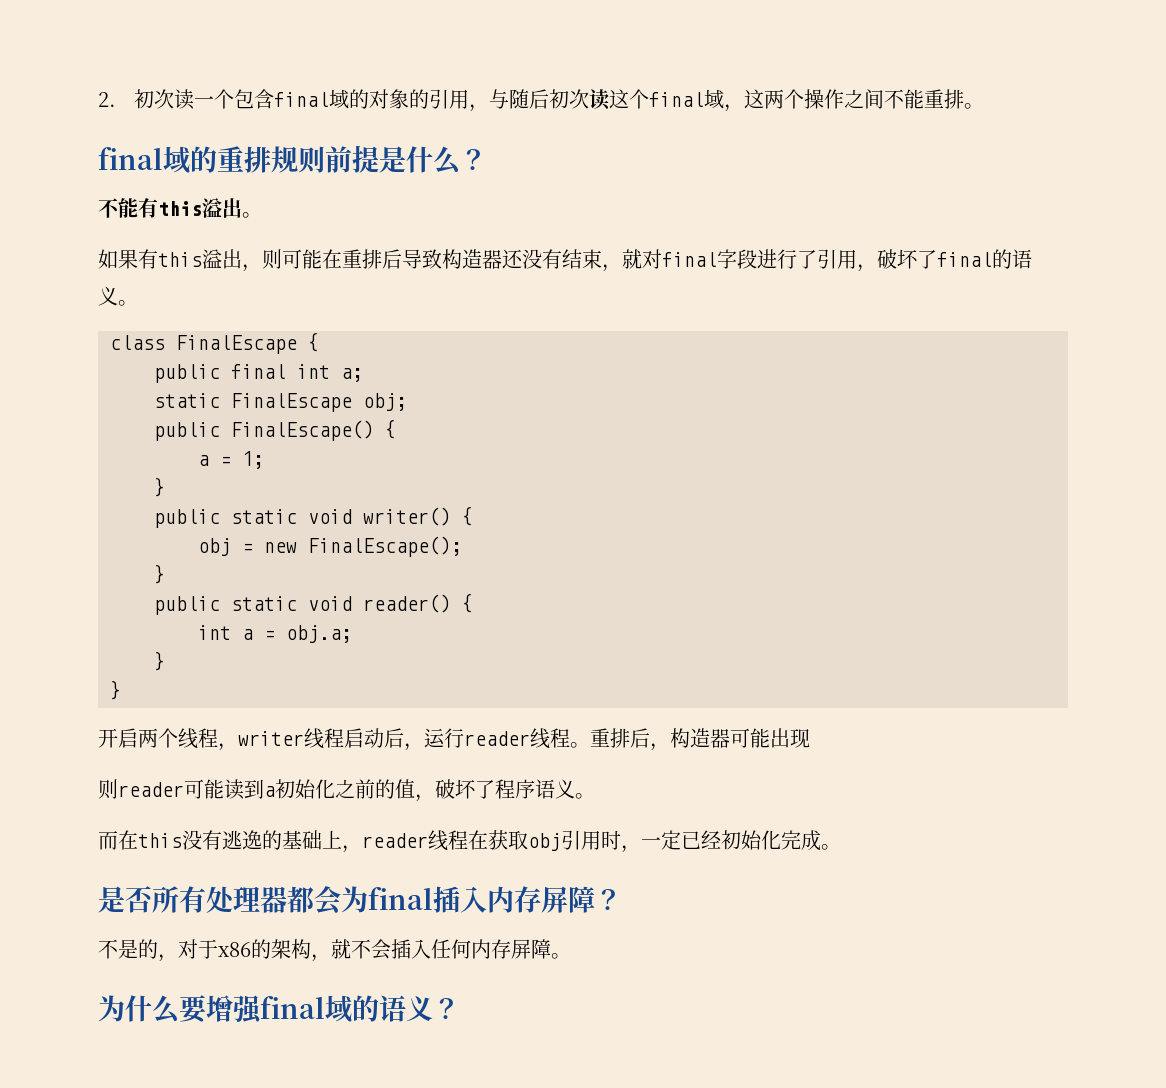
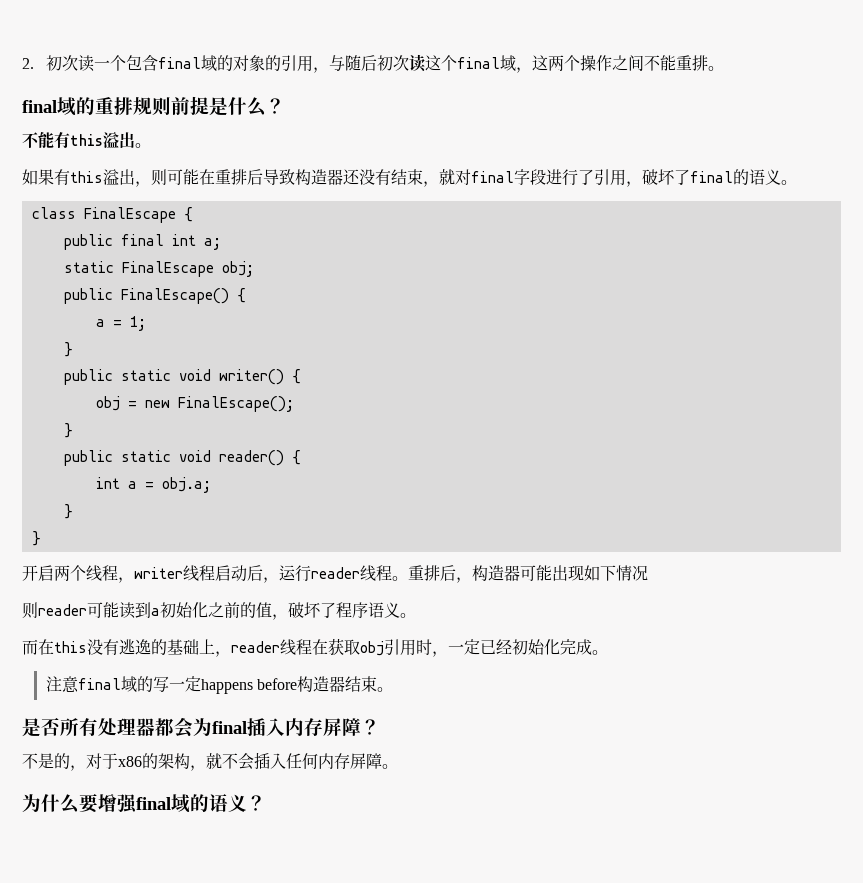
(810, 738) none -> [584,565,648,581] 如下情况
(841, 847) none -> [45,676,393,694] // 注意final域的写一定happens before构造器结束。

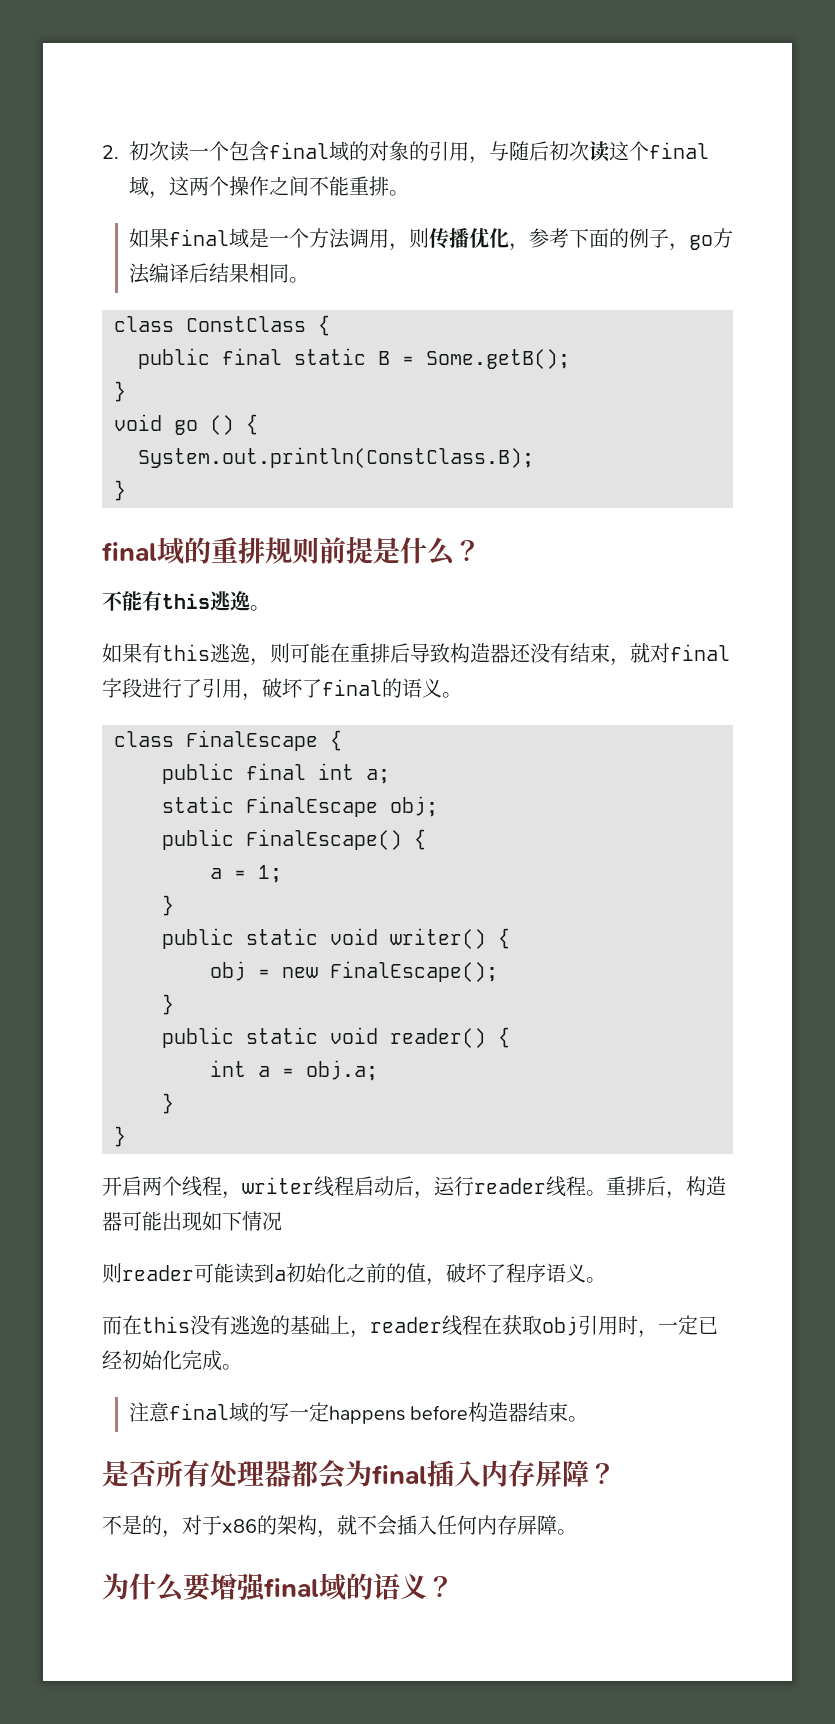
(724, 68) none -> [128,228,733,251] [128,263,309,284] [114,315,330,336] [138,348,570,369] [114,381,126,402] [114,414,258,435] [138,447,534,468] [114,480,126,501] // 如果final域是一个方法调用，则传播优化，参考下面的例子，go方法编译后结果相同。 // class ConstClass { // public final static B = Some.getB(); // } // void go () { // System.out.println(ConstClass.B); // }
[103,132,135,148] 溢出 -> [210,591,250,611] 逃逸
[103,169,135,185] 溢出 -> [210,643,250,663] 逃逸

